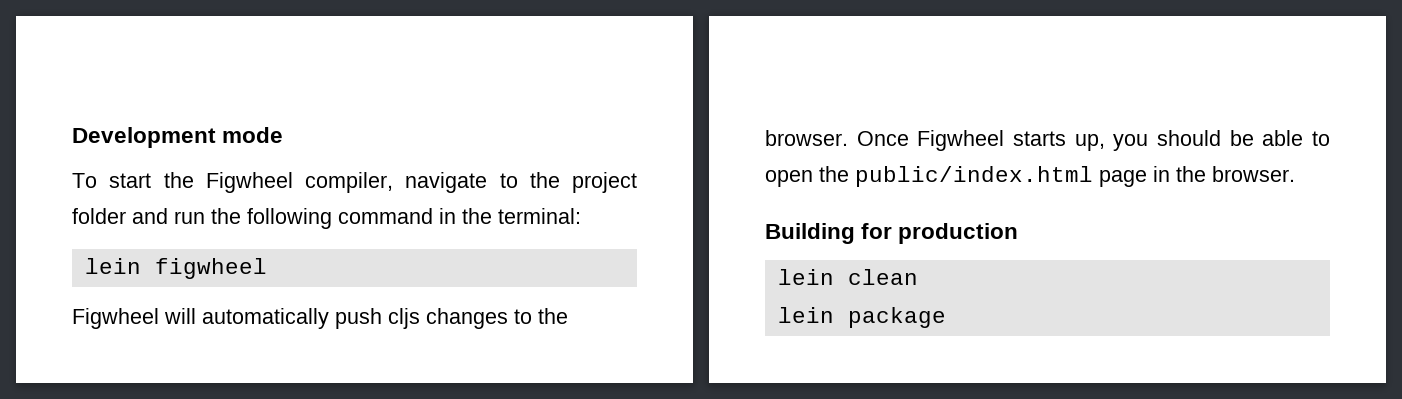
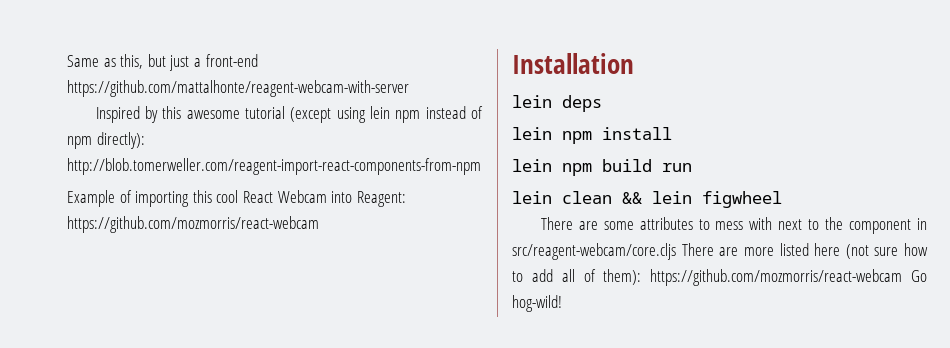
[72,127,284,148] [72,172,637,193] [72,208,581,229] [84,258,267,279] [72,308,568,329] [765,130,1330,151] [765,166,1295,187] [765,223,1019,244] [777,269,918,285] [777,307,946,328] Development mode // To start the Figwheel compiler, navigate to the project folder and run the following command in the terminal: // lein figwheel // Figwheel will automatically push cljs changes to the browser. Once Figwheel starts up, you should be able to open the public/index.html page in the browser. // Building for production // lein clean // lein package -> [67,54,258,71] [67,80,409,97] [95,106,483,123] [67,132,145,149] [67,158,481,175] [67,190,406,207] [67,216,319,233] [512,53,634,74] [512,95,602,112] [512,127,672,144] [512,159,692,176] [512,191,782,208] [540,217,927,234] [512,243,928,260] [512,269,927,286] [512,295,562,312] Same as this, but just a front-end https://github.com/mattalhonte/reagent-webcam-with-server // Inspired by this awesome tutorial (except using lein npm instead of npm directly): http://blob.tomerweller.com/reagent-import-react-components-from-npm // Example of importing this cool React Webcam into Reagent: https://github.com/mozmorris/react-webcam // Installation // lein deps // lein npm install // lein npm build run // lein clean && lein figwheel // There are some attributes to mess with next to the component in src/reagent-webcam/core.cljs There are more listed here (not sure how to add all of them): https://github.com/mozmorris/react-webcam Go hog-wild!

